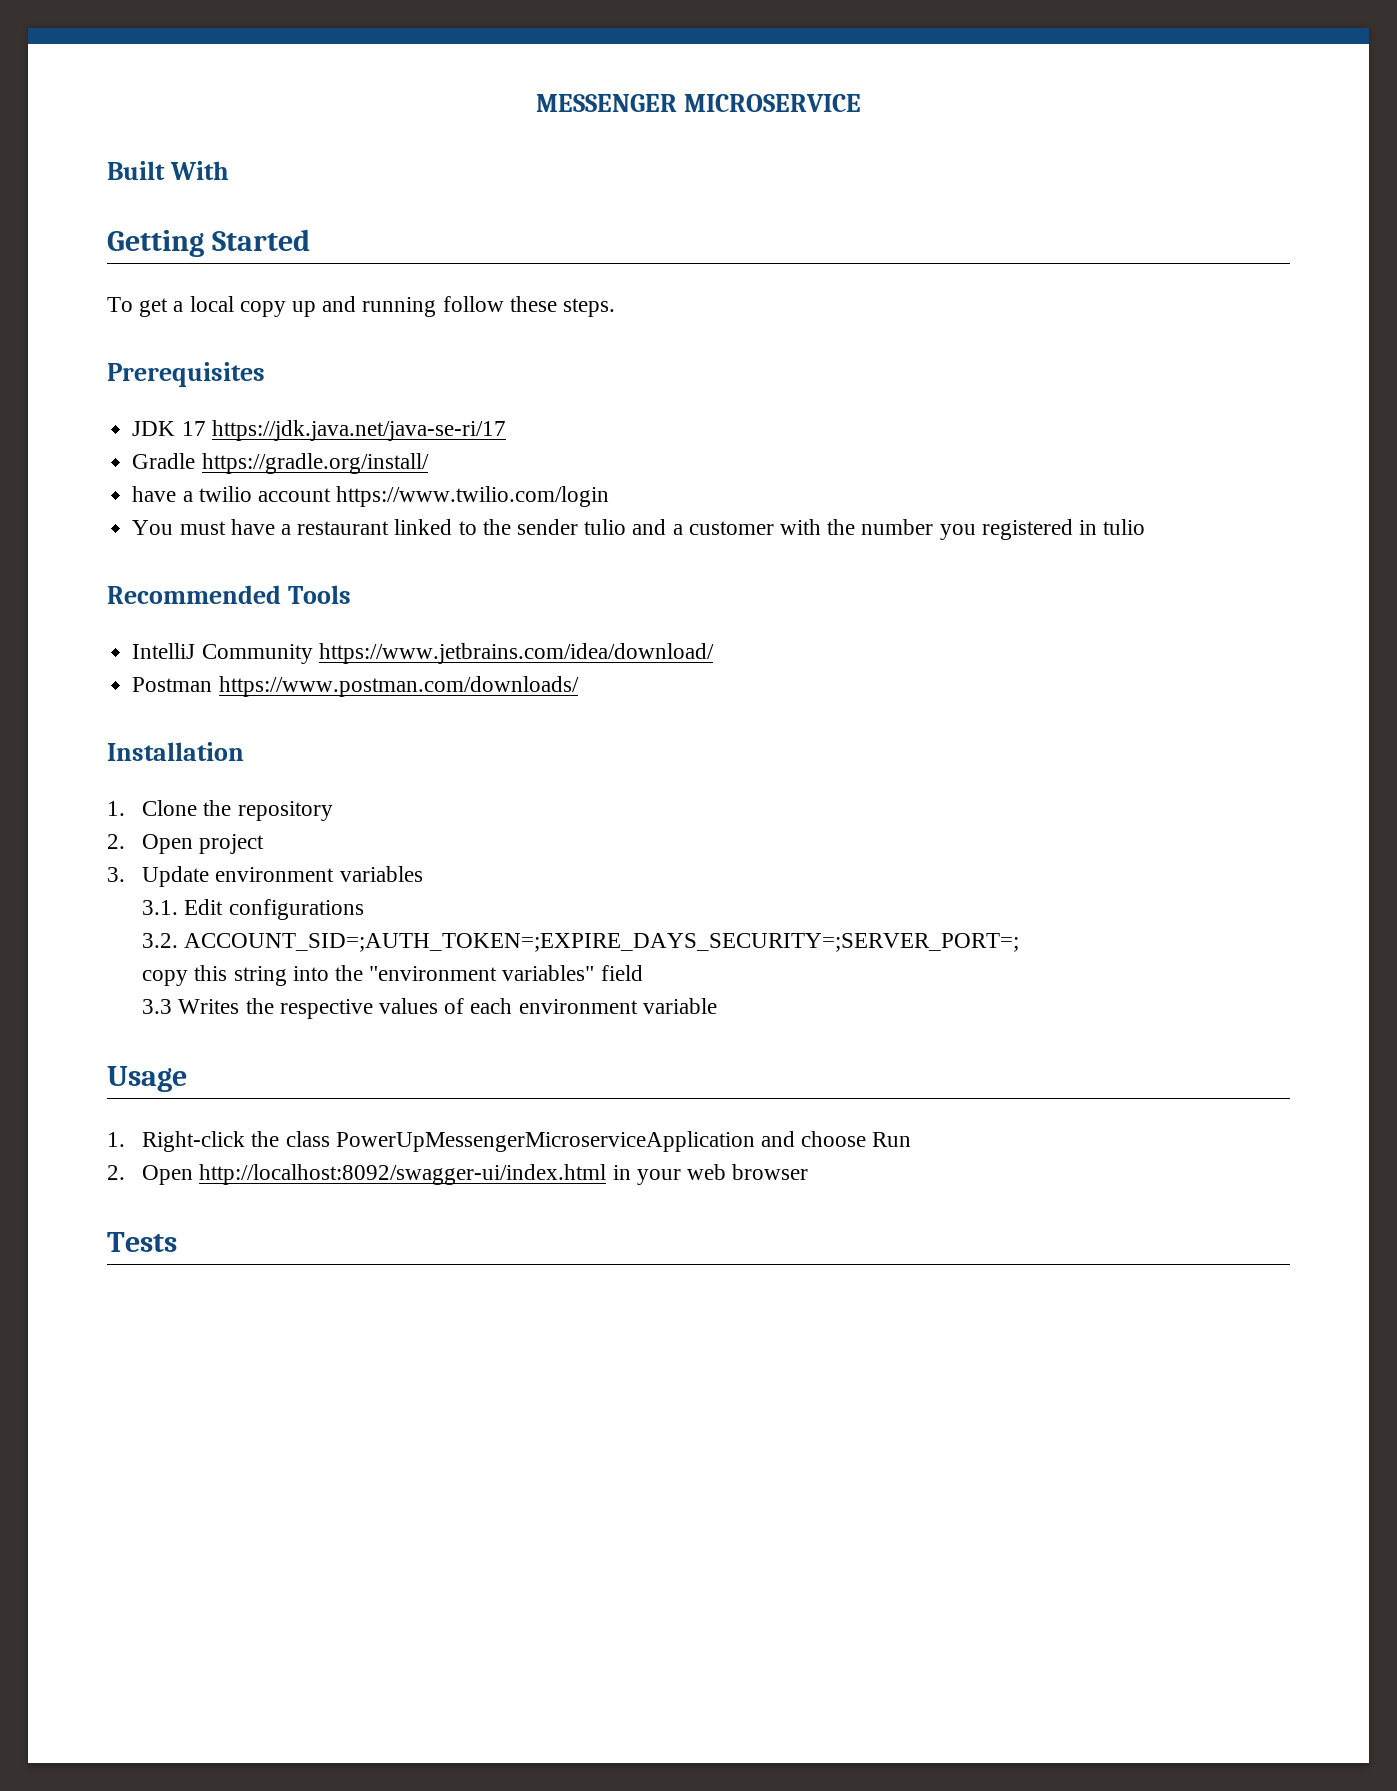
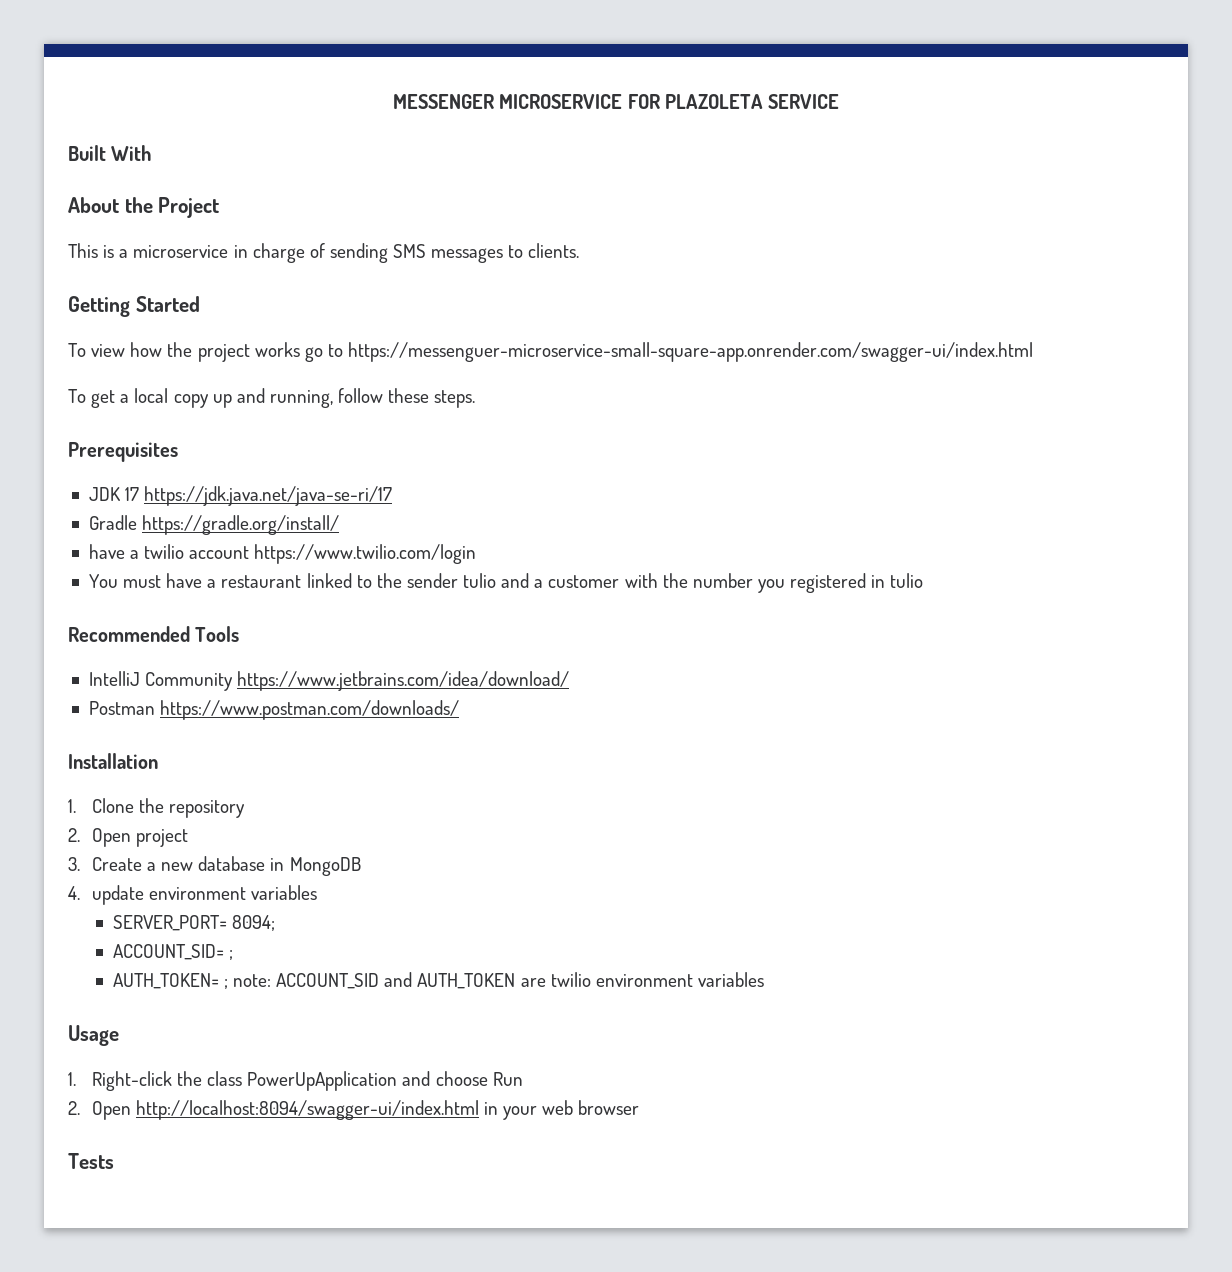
(861, 103) none -> [627,94,840,109] FOR PLAZOLETA SERVICE
[107,229,310,257] Getting Started -> [68,197,220,218] [68,243,580,263] [68,296,200,317] [68,342,1034,362] About the Project // This is a microservice in charge of sending SMS messages to clients. // Getting Started // To view how the project works go to https://messenguer-microservice-small-square-app.onrender.com/swagger-ui/index.html
[362,297,437,317] running -> [269,390,333,408] running,
[142,866,423,887] [142,899,364,920] [142,933,1020,952] [142,965,643,986] [142,998,717,1019] Update environment variables // 3.1. Edit configurations // 3.2. ACCOUNT_SID=;AUTH_TOKEN=;EXPIRE_DAYS_SECURITY=;SERVER_PORT=; // copy this string into the "environment variables" field // 3.3 Writes the respective values of each environment variable -> [91,856,361,876] [68,885,318,905] [112,915,275,931] [112,944,233,960] [112,972,764,989] Create a new database in MongoDB // 4. update environment variables // SERVER_PORT= 8094; // ACCOUNT_SID= ; // AUTH_TOKEN= ; note: ACCOUNT_SID and AUTH_TOKEN are twilio environment variables
[335,1131,755,1152] PowerUpMessengerMicroserviceApplication -> [247,1071,398,1091] PowerUpApplication
[199,1164,607,1185] http://localhost:8092/swagger-ui/index.html -> [136,1100,480,1120] http://localhost:8094/swagger-ui/index.html

